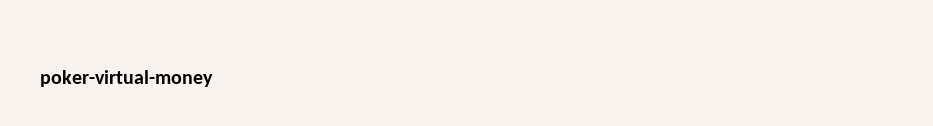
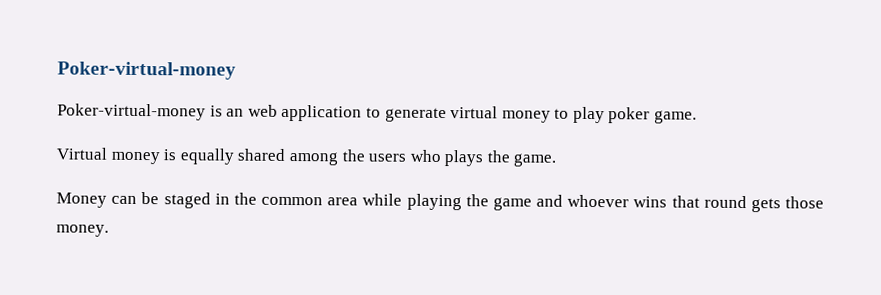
[40,70,213,87] poker-virtual-money -> [57,61,236,80] [57,103,698,124] [56,147,557,167] [56,192,824,213] [56,224,109,237] Poker-virtual-money // Poker-virtual-money is an web application to generate virtual money to play poker game. // Virtual money is equally shared among the users who plays the game. // Money can be staged in the common area while playing the game and whoever wins that round gets those money.

